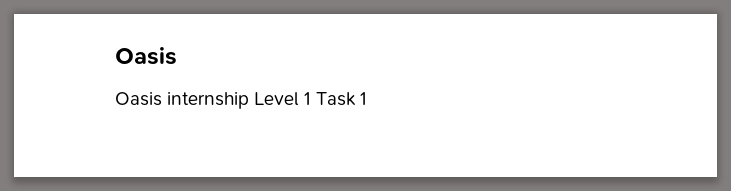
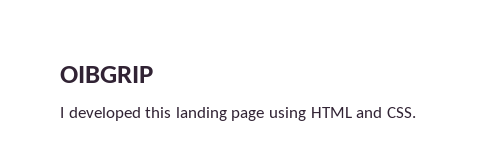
[115,47,177,65] [115,92,366,109] Oasis // Oasis internship Level 1 Task 1 -> [60,66,153,83] [60,107,416,121] OIBGRIP // I developed this landing page using HTML and CSS.

